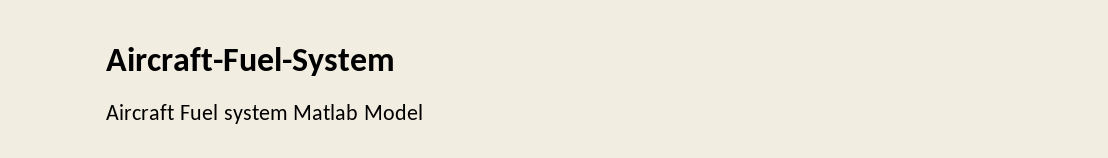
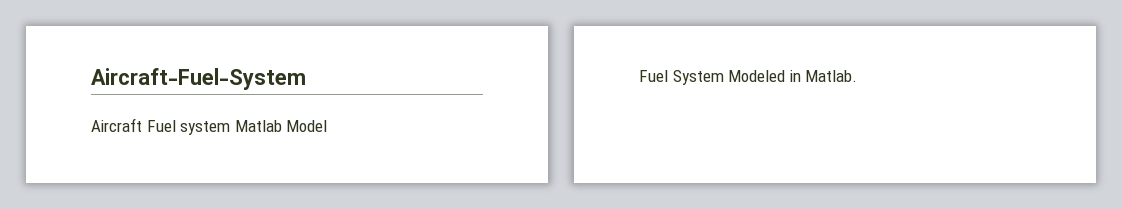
(424, 112) none -> [639,70,858,85] // Fuel System Modeled in Matlab.

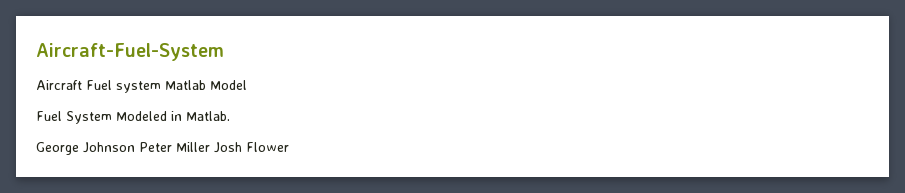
(858, 76) none -> [36,142,289,155] // George Johnson Peter Miller Josh Flower

